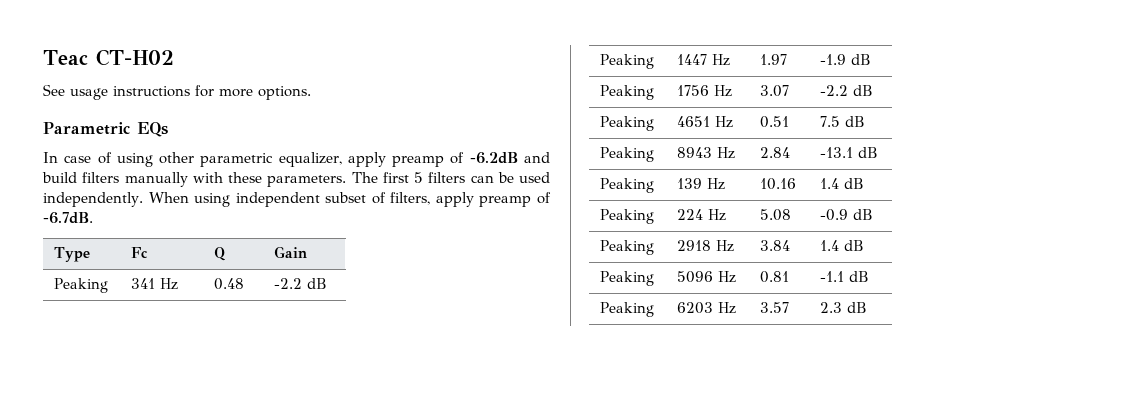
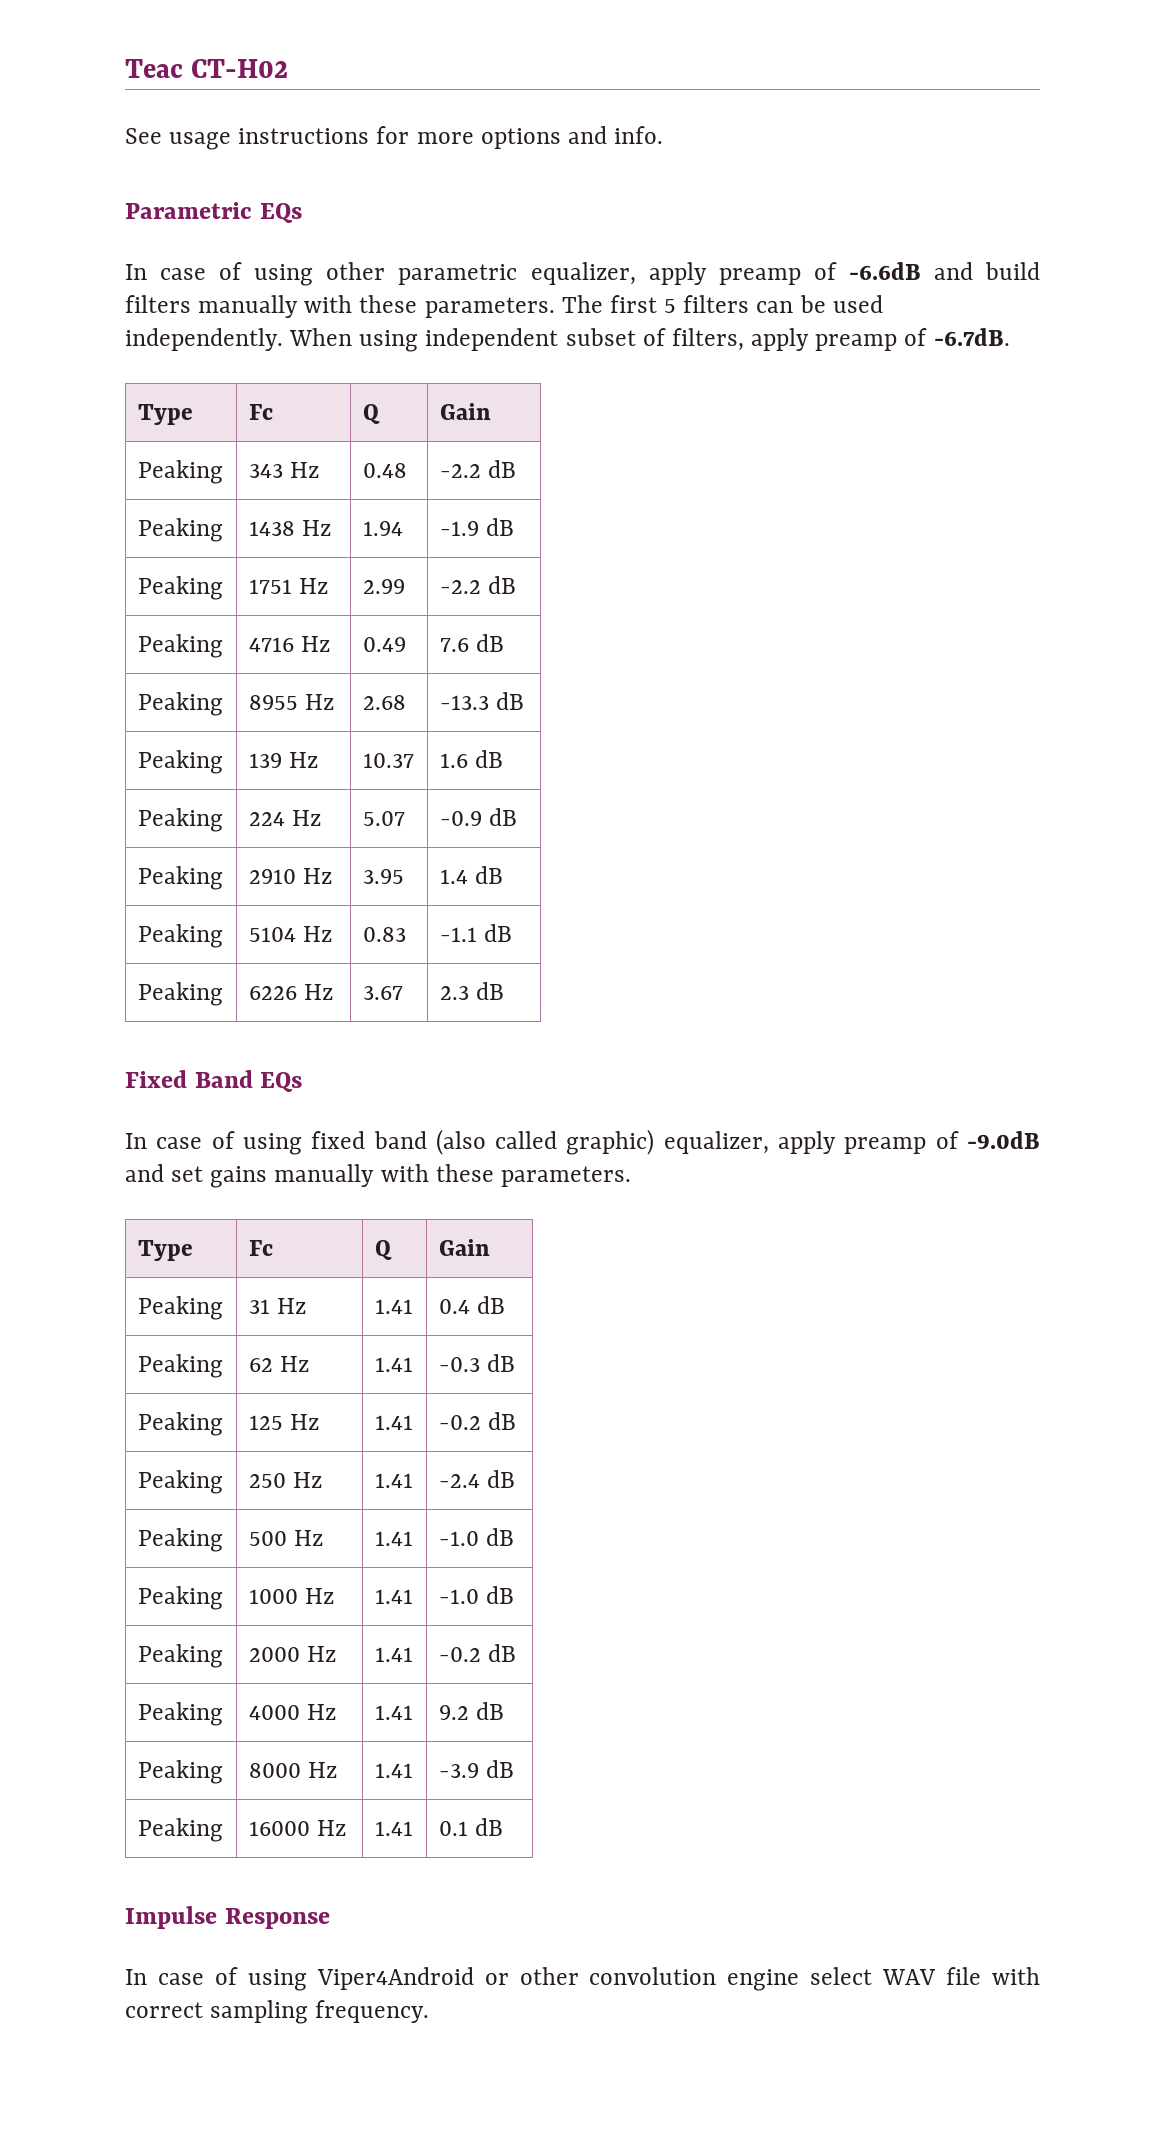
[258,86,311,100] options. -> [480,126,664,149] options and info.
[469,152,518,164] -6.2dB -> [848,262,921,280] -6.6dB
[131,278,156,289] 341 -> [248,464,283,478] 343
[677,54,731,66] [760,54,788,65] 1447 Hz | 1.97 -> [248,520,331,536] [362,521,403,536] 1438 Hz | 1.94
[677,85,733,97] [760,85,790,97] [820,85,874,96] [600,116,655,131] [677,116,734,128] [760,116,790,128] [820,116,866,127] [600,147,655,162] [677,147,736,159] [760,147,791,158] [820,147,854,158] 1756 Hz | 3.07 | -2.2 dB // Peaking | 4651 Hz | 0.51 | 7.5 dB // Peaking | 8943 Hz | 2.84 | -13.1 -> [248,578,328,594] [362,579,405,594] [439,576,516,594] [137,634,223,658] [248,636,330,652] [362,637,406,652] [439,634,504,652] [137,692,223,716] [248,694,334,710] [362,695,406,710] [439,695,489,710] 1751 Hz | 2.99 | -2.2 dB // Peaking | 4716 Hz | 0.49 | 7.6 dB // Peaking | 8955 Hz | 2.68 | -13.3
[760,178,797,190] [820,178,840,189] 10.16 | 1.4 -> [362,753,414,768] [439,753,468,768] 10.37 | 1.6
[760,209,792,221] 5.08 -> [362,811,405,826] 5.07
[677,240,735,252] [760,240,791,251] [820,240,865,251] [600,271,655,286] [677,271,737,283] [760,271,790,283] 2918 Hz | 3.84 | 1.4 dB // Peaking | 5096 Hz | 0.81 -> [248,868,332,884] [362,869,404,884] [439,866,503,884] [137,924,223,948] [248,926,332,942] [362,927,406,942] 2910 Hz | 3.95 | 1.4 dB // Peaking | 5104 Hz | 0.83
[677,302,737,314] [760,302,790,313] 6203 Hz | 3.57 -> [248,984,333,1000] [362,986,403,1000] 6226 Hz | 3.67
(868, 307) none -> [125,1070,303,1092] [125,1129,1040,1155] [125,1164,631,1188] [137,1240,193,1261] [248,1240,273,1256] [374,1240,392,1260] [438,1239,490,1256] [137,1296,223,1320] [248,1298,306,1314] [374,1299,413,1314] [438,1296,505,1314] [137,1354,223,1378] [248,1356,309,1372] [374,1357,413,1372] [438,1354,515,1372] [137,1412,223,1436] [248,1414,319,1430] [374,1415,413,1430] [438,1412,516,1430] [137,1470,223,1494] [248,1472,322,1488] [374,1473,413,1488] [438,1470,515,1488] [137,1528,223,1552] [248,1530,323,1546] [374,1531,413,1546] [438,1528,514,1546] [137,1586,223,1610] [248,1588,334,1604] [374,1589,413,1604] [438,1586,514,1604] [137,1644,223,1668] [248,1646,336,1662] [374,1647,413,1662] [438,1644,516,1662] [137,1702,223,1726] [248,1704,336,1720] [374,1705,413,1720] [438,1702,504,1720] [137,1760,223,1784] [248,1762,337,1778] [374,1763,413,1778] [438,1760,514,1778] [137,1818,223,1842] [248,1820,346,1836] [374,1821,413,1836] [438,1818,503,1836] [125,1906,330,1929] [125,1967,1040,1991] [125,2000,430,2024] // Fixed Band EQs // In case of using fixed band (also called graphic) equalizer, apply preamp of -9.0dB and set gains manually with these parameters. // Type | Fc | Q | Gain // Peaking | 31 Hz | 1.41 | 0.4 dB // Peaking | 62 Hz | 1.41 | -0.3 dB // Peaking | 125 Hz | 1.41 | -0.2 dB // Peaking | 250 Hz | 1.41 | -2.4 dB // Peaking | 500 Hz | 1.41 | -1.0 dB // Peaking | 1000 Hz | 1.41 | -1.0 dB // Peaking | 2000 Hz | 1.41 | -0.2 dB // Peaking | 4000 Hz | 1.41 | 9.2 dB // Peaking | 8000 Hz | 1.41 | -3.9 dB // Peaking | 16000 Hz | 1.41 | 0.1 dB // Impulse Response // In case of using Viper4Android or other convolution engine select WAV file with correct sampling frequency.

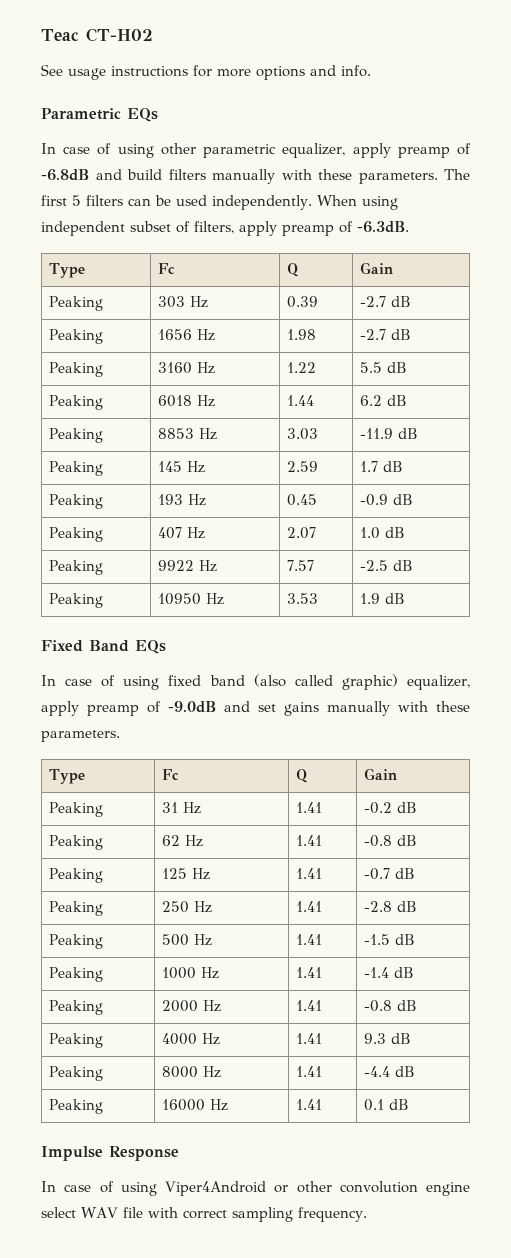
[848,262,921,280] -6.6dB -> [41,169,89,181] -6.8dB
[933,328,1010,346] [137,404,193,425] [248,404,273,420] [362,404,380,424] [439,403,491,420] [137,460,223,484] [248,462,319,478] [362,463,407,478] [439,460,516,478] [137,518,223,542] [248,520,331,536] [362,521,403,536] [439,518,514,536] [137,576,223,600] [248,578,328,594] [362,579,405,594] [439,576,516,594] [137,634,223,658] [248,636,330,652] [362,637,406,652] [439,634,504,652] [137,692,223,716] [248,694,334,710] [362,695,406,710] [439,692,524,710] [137,750,223,774] [248,752,318,768] [362,753,414,768] [439,750,503,768] [137,808,223,832] [248,810,321,826] [362,811,405,826] -6.7dB. // Type | Fc | Q | Gain // Peaking | 343 Hz | 0.48 | -2.2 dB // Peaking | 1438 Hz | 1.94 | -1.9 dB // Peaking | 1751 Hz | 2.99 | -2.2 dB // Peaking | 4716 Hz | 0.49 | 7.6 dB // Peaking | 8955 Hz | 2.68 | -13.3 dB // Peaking | 139 Hz | 10.37 | 1.6 dB // Peaking | 224 Hz | 5.07 -> [357,221,409,233] [48,263,85,278] [157,263,175,274] [286,263,298,277] [359,262,393,274] [48,296,103,311] [157,296,208,308] [286,296,318,308] [359,296,411,307] [48,329,103,344] [157,329,215,341] [286,329,316,340] [359,329,411,340] [48,362,103,377] [157,362,215,374] [286,362,316,373] [359,362,407,373] [48,395,103,410] [157,395,215,407] [286,395,314,406] [359,395,407,406] [48,428,103,443] [157,428,217,440] [286,428,318,440] [359,428,418,439] [48,461,103,476] [157,461,205,473] [286,461,318,472] [359,461,403,472] [48,494,103,509] [157,494,206,506] [286,494,317,506] -6.3dB. // Type | Fc | Q | Gain // Peaking | 303 Hz | 0.39 | -2.7 dB // Peaking | 1656 Hz | 1.98 | -2.7 dB // Peaking | 3160 Hz | 1.22 | 5.5 dB // Peaking | 6018 Hz | 1.44 | 6.2 dB // Peaking | 8853 Hz | 3.03 | -11.9 dB // Peaking | 145 Hz | 2.59 | 1.7 dB // Peaking | 193 Hz | 0.45
[248,868,332,884] [362,869,404,884] [439,866,503,884] [137,924,223,948] [248,926,332,942] [362,927,406,942] [439,924,512,942] [137,982,223,1006] [248,984,333,1000] [362,986,403,1000] [439,986,469,1000] 2910 Hz | 3.95 | 1.4 dB // Peaking | 5104 Hz | 0.83 | -1.1 dB // Peaking | 6226 Hz | 3.67 | 2.3 -> [157,527,205,539] [286,527,316,539] [359,527,405,539] [48,560,103,575] [157,560,217,572] [286,560,314,571] [359,560,413,571] [48,593,103,608] [157,593,224,605] [286,593,318,604] [359,593,380,604] 407 Hz | 2.07 | 1.0 dB // Peaking | 9922 Hz | 7.57 | -2.5 dB // Peaking | 10950 Hz | 3.53 | 1.9
[438,1299,470,1314] 0.4 -> [363,802,392,814] -0.2
[438,1357,480,1372] -0.3 -> [363,835,392,847] -0.8
[438,1415,481,1430] -0.2 -> [363,868,390,880] -0.7
[438,1474,480,1488] -2.4 -> [363,901,392,912] -2.8
[438,1531,479,1546] -1.0 -> [363,934,390,945] -1.5
[438,1589,479,1604] -1.0 -> [363,967,389,978] -1.4
[438,1647,481,1662] -0.2 -> [363,1000,392,1012] -0.8
[438,1705,469,1720] 9.2 -> [363,1033,386,1044] 9.3
[438,1763,479,1778] -3.9 -> [363,1066,390,1077] -4.4

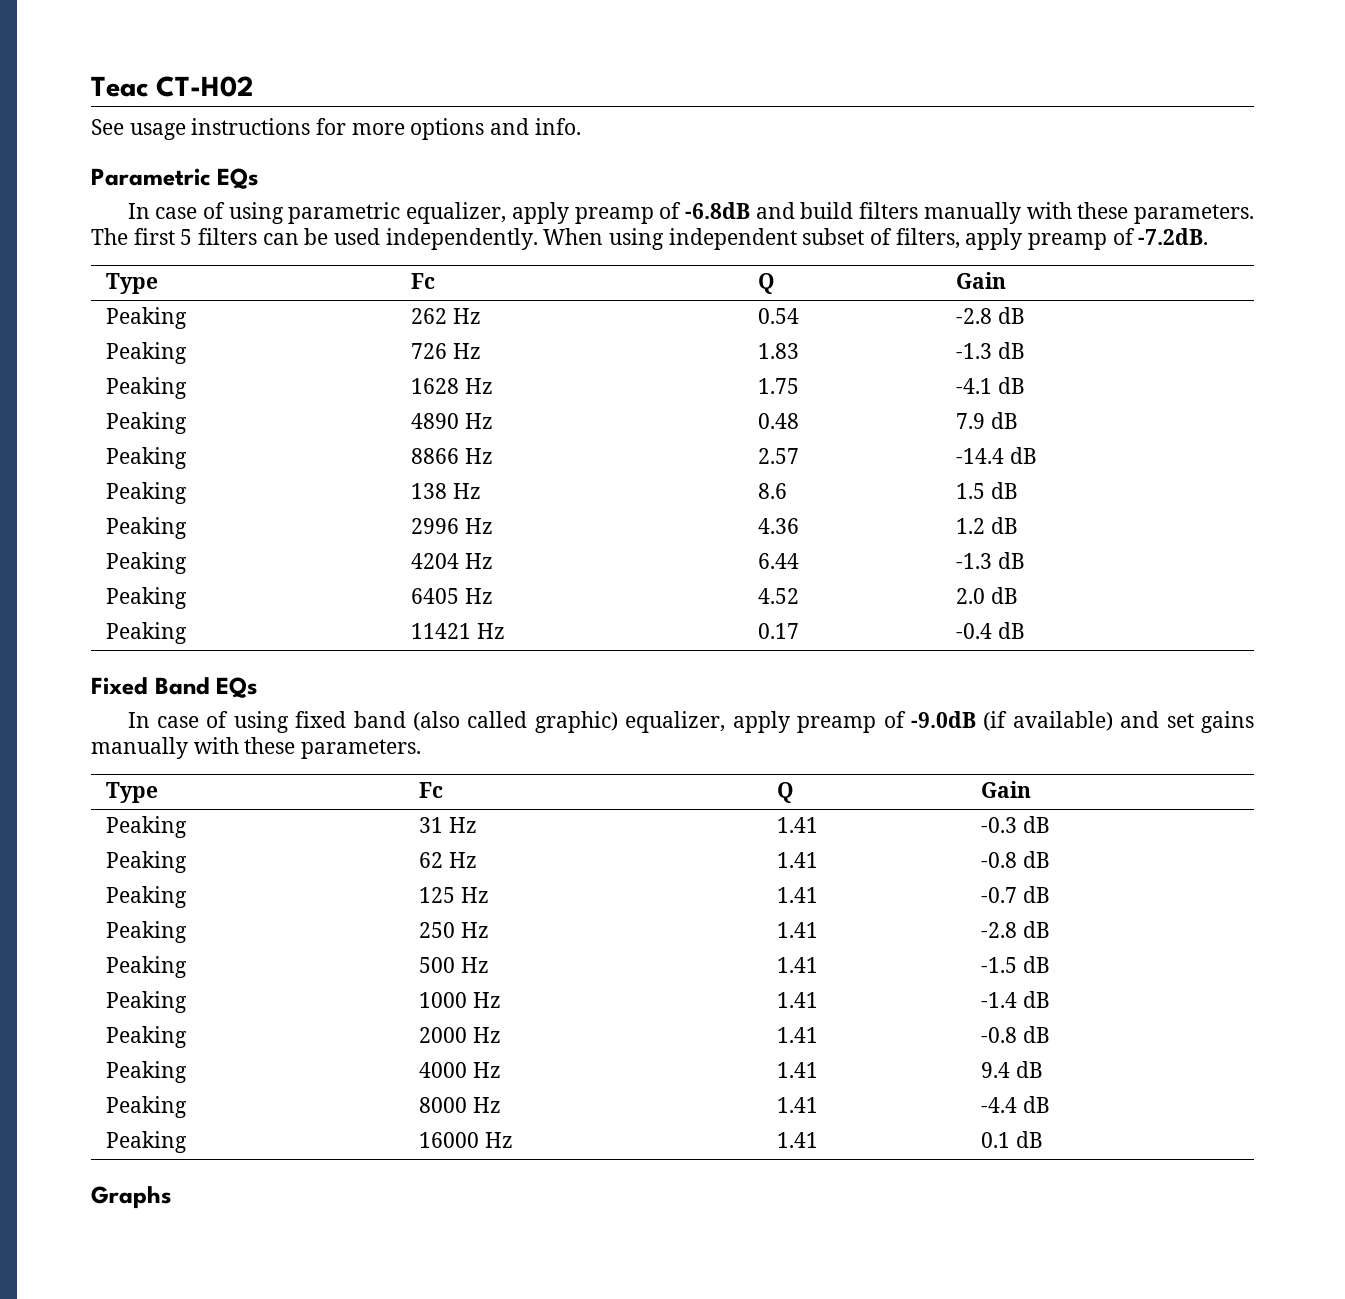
[160,143,196,155] other -> (284, 213) none
[357,221,409,233] [48,263,85,278] [157,263,175,274] [286,263,298,277] [359,262,393,274] [48,296,103,311] [157,296,208,308] [286,296,318,308] [359,296,411,307] [48,329,103,344] [157,329,215,341] [286,329,316,340] [359,329,411,340] [48,362,103,377] [157,362,215,374] [286,362,316,373] [359,362,407,373] [48,395,103,410] [157,395,215,407] [286,395,314,406] [359,395,407,406] [48,428,103,443] [157,428,217,440] [286,428,318,440] [359,428,418,439] [48,461,103,476] [157,461,205,473] [286,461,318,472] [359,461,403,472] [48,494,103,509] [157,494,206,506] [286,494,317,506] [359,494,413,506] [48,527,103,542] [157,527,205,539] [286,527,316,539] [359,527,405,539] [48,560,103,575] [157,560,217,572] [286,560,314,571] [359,560,413,571] [48,593,103,608] [157,593,224,605] [286,593,318,604] [359,593,380,604] -6.3dB. // Type | Fc | Q | Gain // Peaking | 303 Hz | 0.39 | -2.7 dB // Peaking | 1656 Hz | 1.98 | -2.7 dB // Peaking | 3160 Hz | 1.22 | 5.5 dB // Peaking | 6018 Hz | 1.44 | 6.2 dB // Peaking | 8853 Hz | 3.03 | -11.9 dB // Peaking | 145 Hz | 2.59 | 1.7 dB // Peaking | 193 Hz | 0.45 | -0.9 dB // Peaking | 407 Hz | 2.07 | 1.0 dB // Peaking | 9922 Hz | 7.57 | -2.5 dB // Peaking | 10950 Hz | 3.53 | 1.9 -> [1138,228,1209,245] [106,273,159,294] [411,273,436,289] [758,273,776,294] [956,272,1007,289] [106,307,188,329] [411,308,481,324] [758,308,800,324] [956,307,1025,324] [106,342,188,364] [411,343,481,359] [758,343,800,359] [956,342,1025,359] [106,377,188,399] [411,378,493,394] [758,378,800,394] [956,377,1025,394] [106,412,188,434] [411,413,493,429] [758,413,800,429] [956,412,1018,429] [106,447,188,469] [411,448,493,464] [758,448,800,464] [956,447,1037,464] [106,482,188,504] [411,483,481,499] [758,483,788,499] [956,482,1018,499] [106,517,188,539] [411,518,493,534] [758,518,800,534] [956,517,1018,534] [106,552,188,574] [411,553,493,569] [758,553,800,569] [956,552,1025,569] [106,587,188,609] [411,588,493,604] [758,588,800,604] [956,587,1018,604] [106,622,188,644] [411,623,505,639] [758,623,800,639] [956,623,993,639] -7.2dB. // Type | Fc | Q | Gain // Peaking | 262 Hz | 0.54 | -2.8 dB // Peaking | 726 Hz | 1.83 | -1.3 dB // Peaking | 1628 Hz | 1.75 | -4.1 dB // Peaking | 4890 Hz | 0.48 | 7.9 dB // Peaking | 8866 Hz | 2.57 | -14.4 dB // Peaking | 138 Hz | 8.6 | 1.5 dB // Peaking | 2996 Hz | 4.36 | 1.2 dB // Peaking | 4204 Hz | 6.44 | -1.3 dB // Peaking | 6405 Hz | 4.52 | 2.0 dB // Peaking | 11421 Hz | 0.17 | -0.4
(216, 707) none -> [983,711,1113,731] (if available)
[363,802,392,814] -0.2 -> [981,817,1018,833] -0.3
[363,1033,386,1044] 9.3 -> [981,1062,1011,1078] 9.4
[41,1146,179,1161] [41,1181,470,1196] [41,1207,367,1222] Impulse Response // In case of using Viper4Android or other convolution engine select WAV file with correct sampling frequency. -> [91,1186,172,1209] Graphs

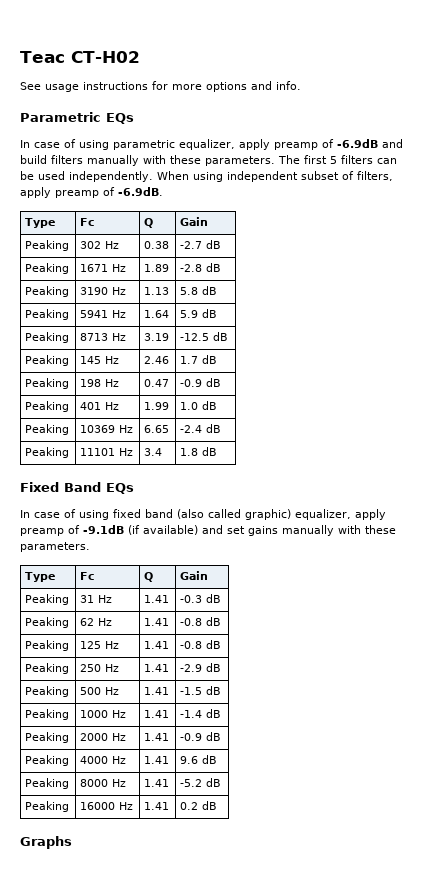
[685,202,751,219] -6.8dB -> [337,139,378,148] -6.9dB
[1138,228,1209,245] [106,273,159,294] [411,273,436,289] [758,273,776,294] [956,272,1007,289] [106,307,188,329] [411,308,481,324] [758,308,800,324] [956,307,1025,324] [106,342,188,364] [411,343,481,359] [758,343,800,359] [956,342,1025,359] [106,377,188,399] [411,378,493,394] [758,378,800,394] [956,377,1025,394] [106,412,188,434] [411,413,493,429] [758,413,800,429] [956,412,1018,429] [106,447,188,469] [411,448,493,464] [758,448,800,464] [956,447,1037,464] [106,482,188,504] [411,483,481,499] [758,483,788,499] [956,482,1018,499] [106,517,188,539] [411,518,493,534] [758,518,800,534] [956,517,1018,534] [106,552,188,574] [411,553,493,569] [758,553,800,569] [956,552,1025,569] [106,587,188,609] [411,588,493,604] [758,588,800,604] [956,587,1018,604] [106,622,188,644] [411,623,505,639] [758,623,800,639] [956,623,993,639] -7.2dB. // Type | Fc | Q | Gain // Peaking | 262 Hz | 0.54 | -2.8 dB // Peaking | 726 Hz | 1.83 | -1.3 dB // Peaking | 1628 Hz | 1.75 | -4.1 dB // Peaking | 4890 Hz | 0.48 | 7.9 dB // Peaking | 8866 Hz | 2.57 | -14.4 dB // Peaking | 138 Hz | 8.6 | 1.5 dB // Peaking | 2996 Hz | 4.36 | 1.2 dB // Peaking | 4204 Hz | 6.44 | -1.3 dB // Peaking | 6405 Hz | 4.52 | 2.0 dB // Peaking | 11421 Hz | 0.17 | -0.4 -> [118,187,163,196] [25,218,56,228] [80,218,96,226] [144,218,154,228] [180,217,209,226] [25,240,70,251] [80,241,120,249] [144,241,170,249] [180,240,222,249] [25,263,70,274] [80,264,127,272] [144,264,170,272] [180,263,222,272] [25,286,70,297] [80,287,127,295] [144,287,170,295] [180,286,218,295] [25,309,70,320] [80,310,127,318] [144,310,170,318] [180,309,218,318] [25,332,70,343] [80,333,127,341] [144,333,170,341] [180,332,229,341] [25,355,70,366] [80,356,120,364] [144,356,170,364] [180,355,218,364] [25,378,70,389] [80,379,120,387] [144,379,170,387] [180,378,222,387] [25,401,70,412] [80,402,120,410] [144,402,170,410] [180,401,218,410] [25,424,70,435] [80,425,134,433] [144,425,170,433] [180,424,222,433] [25,447,70,458] [80,448,134,456] [144,448,163,456] [180,448,199,456] -6.9dB. // Type | Fc | Q | Gain // Peaking | 302 Hz | 0.38 | -2.7 dB // Peaking | 1671 Hz | 1.89 | -2.8 dB // Peaking | 3190 Hz | 1.13 | 5.8 dB // Peaking | 5941 Hz | 1.64 | 5.9 dB // Peaking | 8713 Hz | 3.19 | -12.5 dB // Peaking | 145 Hz | 2.46 | 1.7 dB // Peaking | 198 Hz | 0.47 | -0.9 dB // Peaking | 401 Hz | 1.99 | 1.0 dB // Peaking | 10369 Hz | 6.65 | -2.4 dB // Peaking | 11101 Hz | 3.4 | 1.8
[910,711,976,728] -9.0dB -> [83,525,124,534] -9.1dB
[981,887,1018,903] -0.7 -> [180,641,203,649] -0.8
[981,922,1018,938] -2.8 -> [180,664,203,672] -2.9
[981,1027,1018,1043] -0.8 -> [180,733,203,741] -0.9
[981,1062,1011,1078] 9.4 -> [180,756,199,764] 9.6
[981,1097,1018,1113] -4.4 -> [180,779,203,787] -5.2
[981,1132,1011,1148] 0.1 -> [180,802,199,810] 0.2

